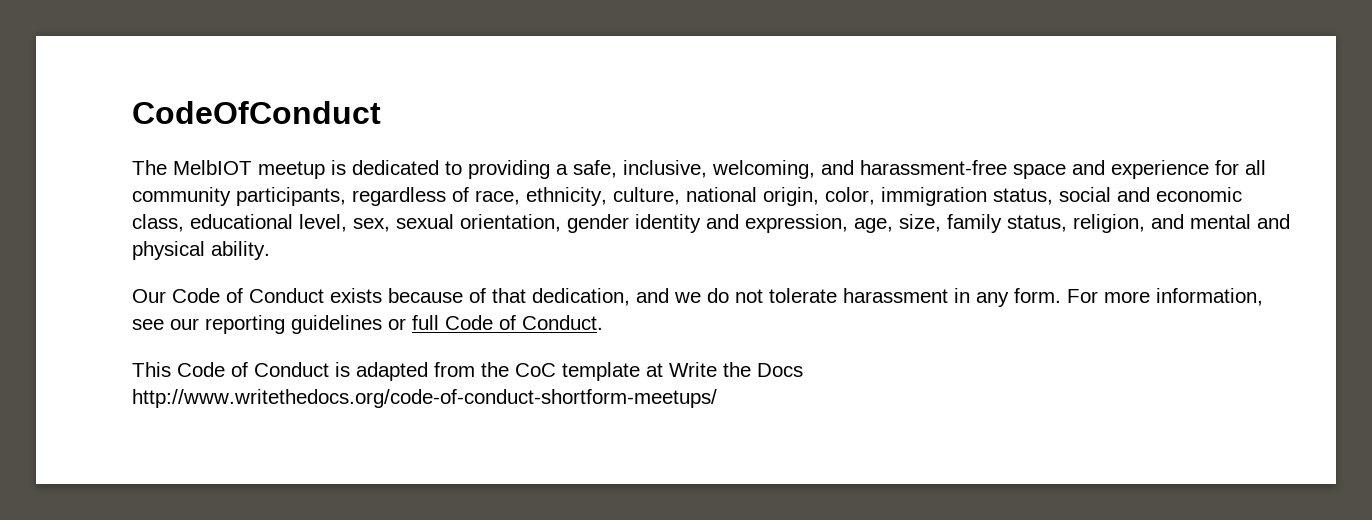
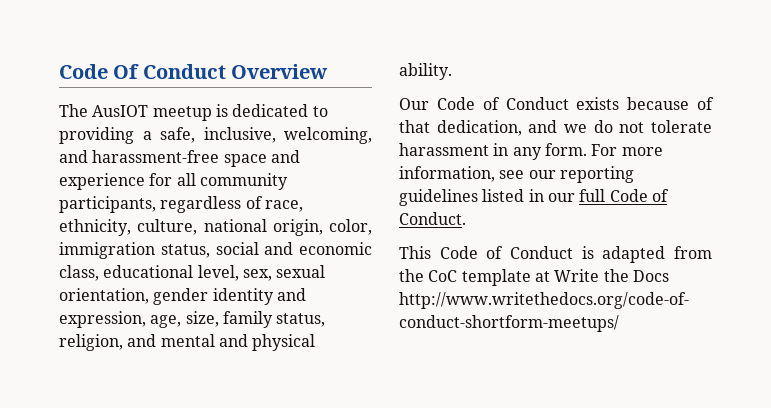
[132,101,381,124] CodeOfConduct -> [59,64,329,79] Code Of Conduct Overview
[173,160,252,175] MelbIOT -> [92,105,149,117] AusIOT
[388,318,406,330] or -> [482,189,575,202] listed in our

